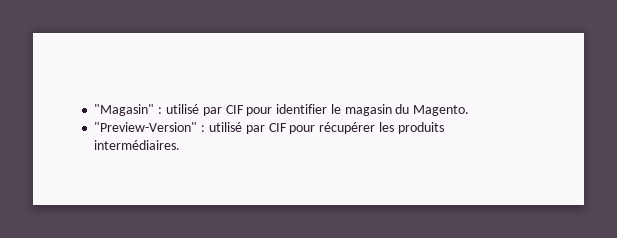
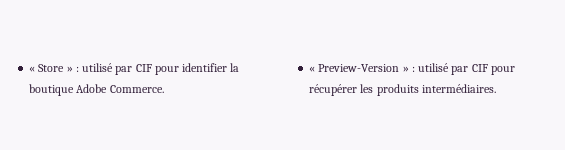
[94,104,155,116] "Magasin" -> [29,64,73,72] « Store »
[330,104,470,116] [94,122,198,132] le magasin du Magento. // "Preview-Version" -> [230,63,240,72] [29,84,164,96] [309,64,409,72] la boutique Adobe Commerce. // « Preview-Version »

